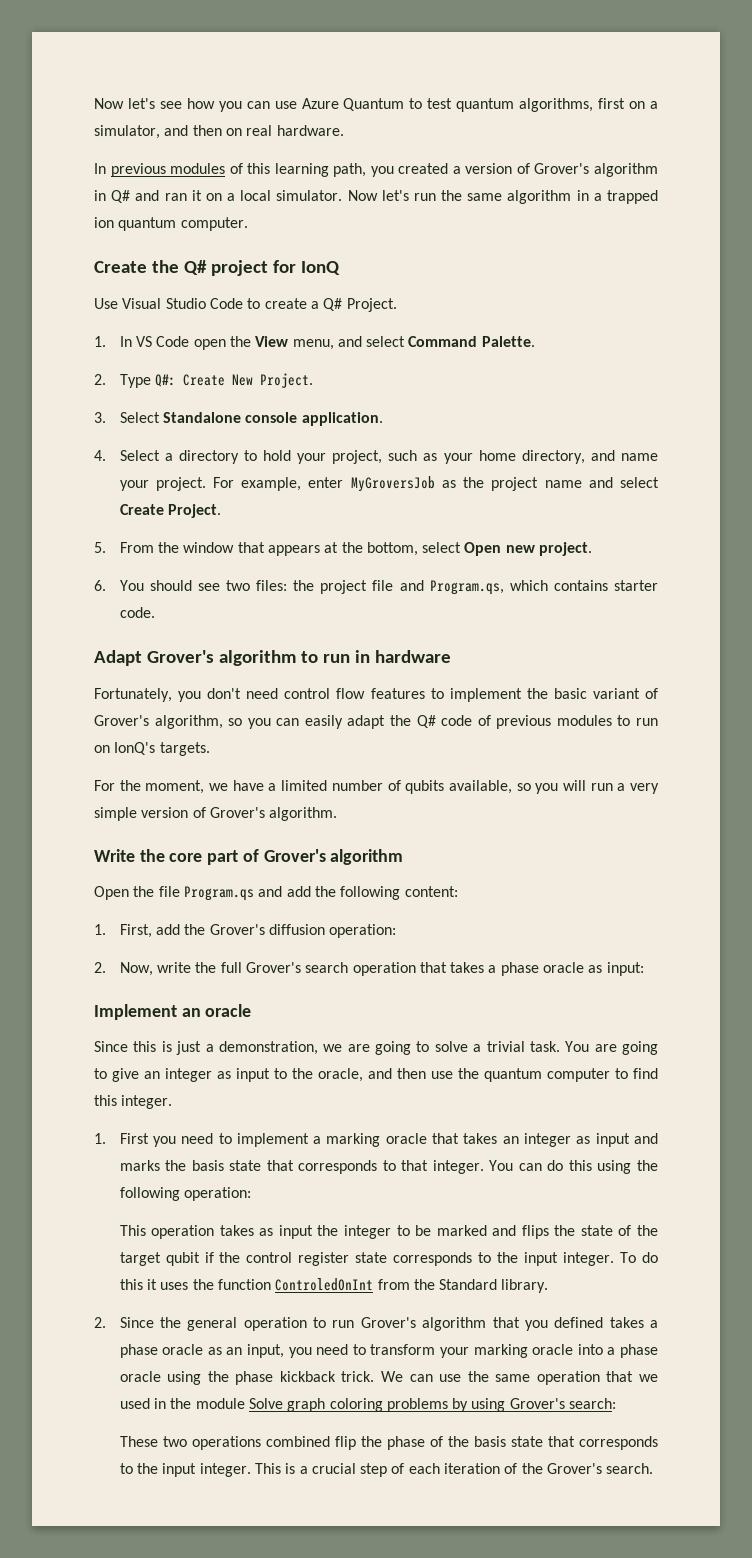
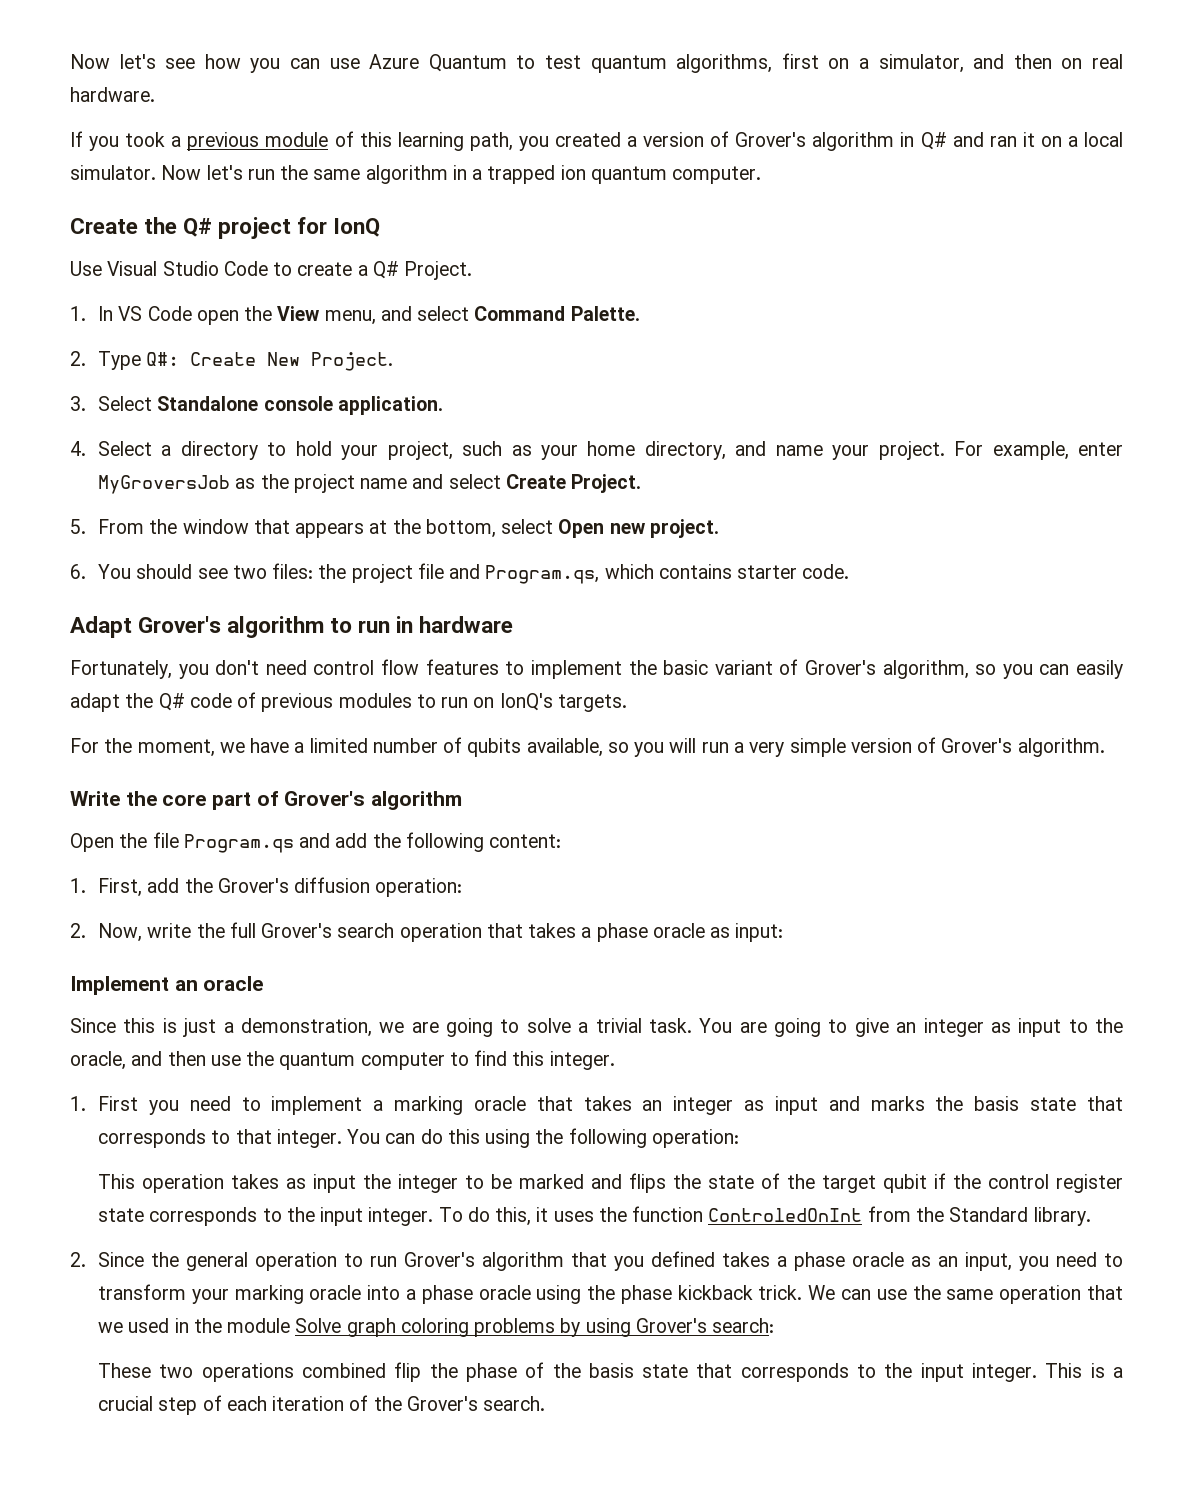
[94,163,226,177] In previous modules -> [70,131,329,151] If you took a previous module
[119,1279,143,1290] this -> [495,1207,532,1226] this,

